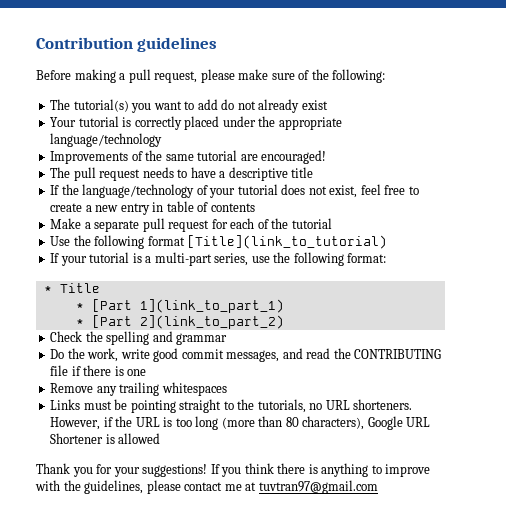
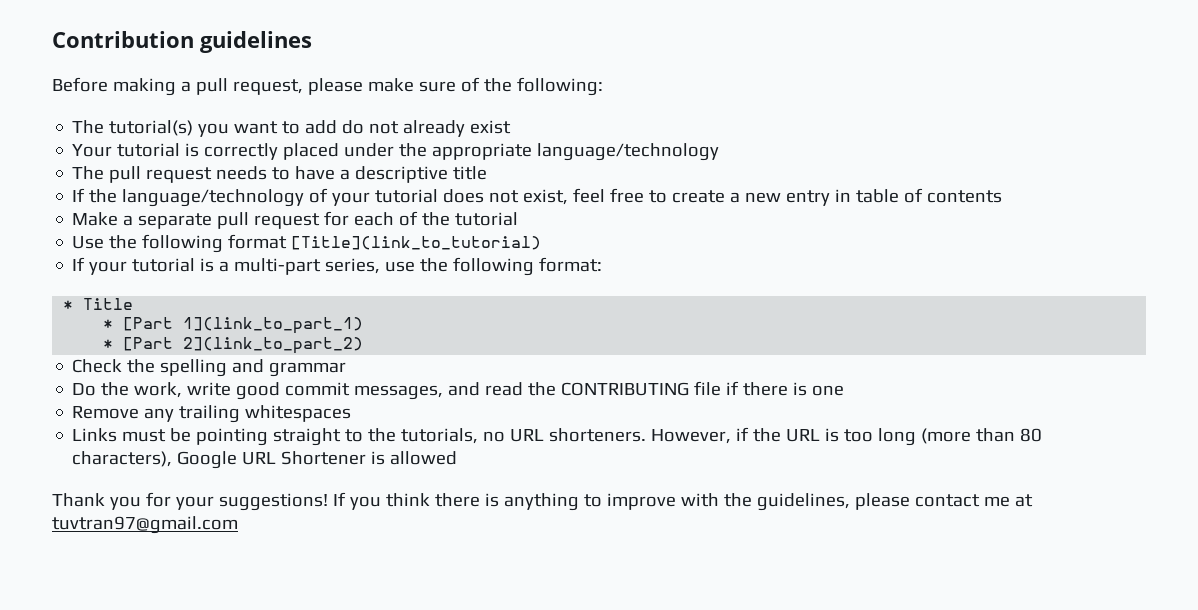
[50,150,327,164] // Improvements of the same tutorial are encouraged! -> (720, 152) none

